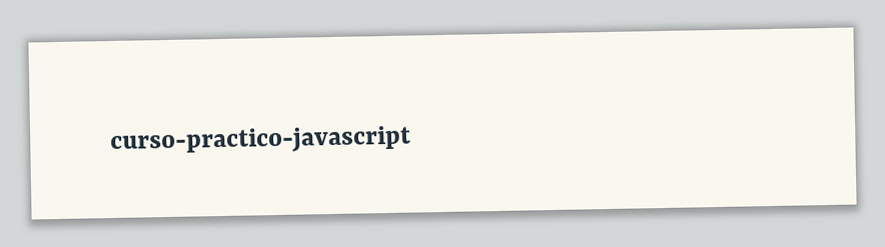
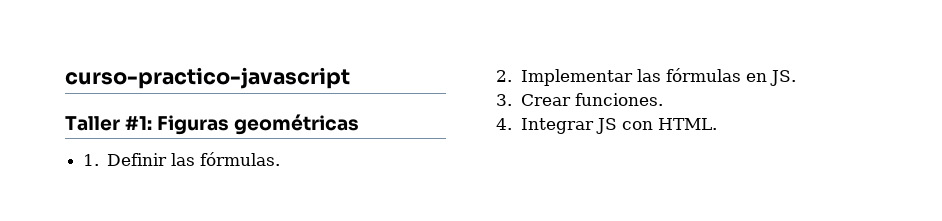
(411, 140) none -> [65,114,360,135] [83,152,281,166] [496,68,796,86] [496,93,663,106] [496,118,717,134] // Taller #1: Figuras geométricas // 1. Definir las fórmulas. // 2. Implementar las fórmulas en JS. // 3. Crear funciones. // 4. Integrar JS con HTML.

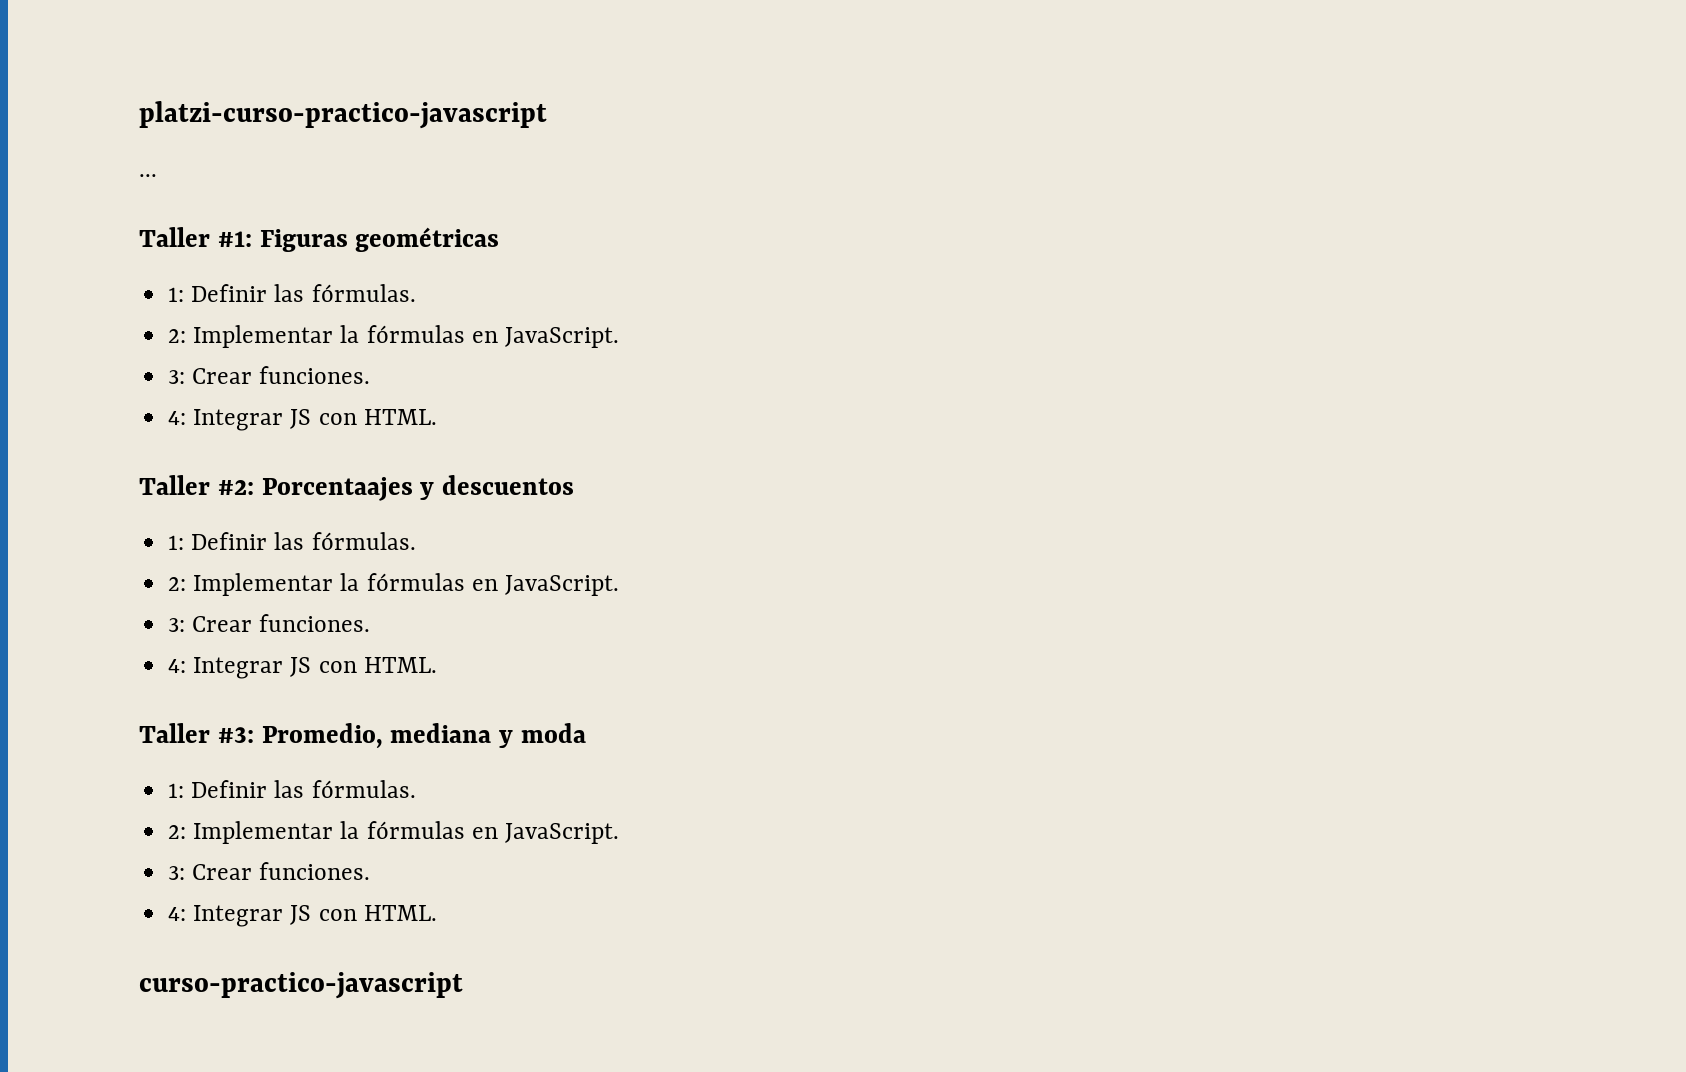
[65,67,350,89] curso-practico-javascript -> [139,101,547,129] [139,174,157,177] platzi-curso-practico-javascript // ...
[83,152,281,166] [496,68,796,86] [496,93,663,106] [496,118,717,134] 1. Definir las fórmulas. // 2. Implementar las fórmulas en JS. // 3. Crear funciones. // 4. Integrar JS con HTML. -> [168,284,416,302] [168,325,619,348] [168,366,371,384] [168,409,437,431] [139,475,575,501] [168,532,416,550] [168,573,619,596] [168,614,371,632] [168,657,437,679] [139,723,587,749] [168,780,416,798] [168,821,619,844] [168,862,371,880] [168,905,437,927] [139,972,463,999] 1: Definir las fórmulas. // 2: Implementar la fórmulas en JavaScript. // 3: Crear funciones. // 4: Integrar JS con HTML. // Taller #2: Porcentaajes y descuentos // 1: Definir las fórmulas. // 2: Implementar la fórmulas en JavaScript. // 3: Crear funciones. // 4: Integrar JS con HTML. // Taller #3: Promedio, mediana y moda // 1: Definir las fórmulas. // 2: Implementar la fórmulas en JavaScript. // 3: Crear funciones. // 4: Integrar JS con HTML. // curso-practico-javascript

